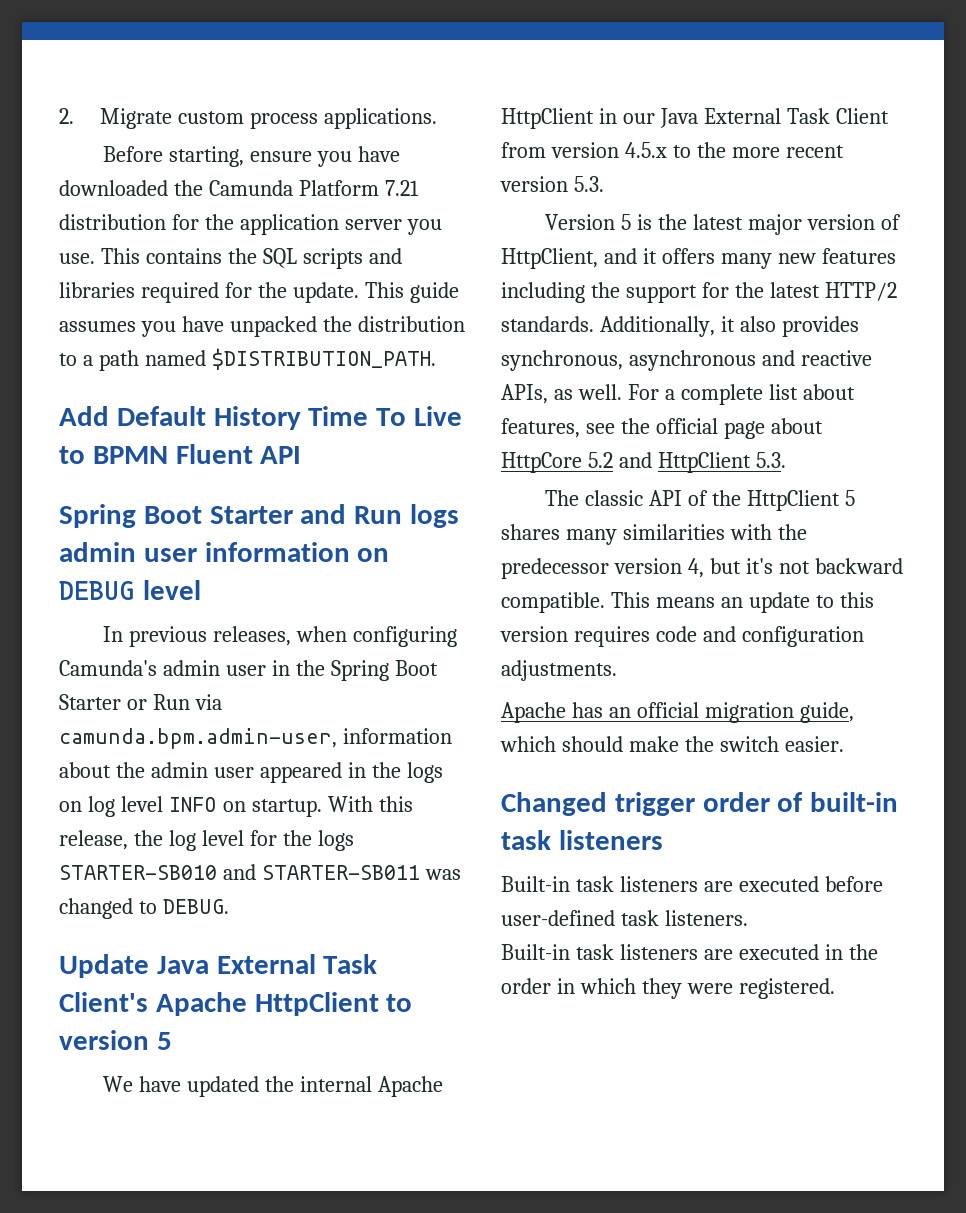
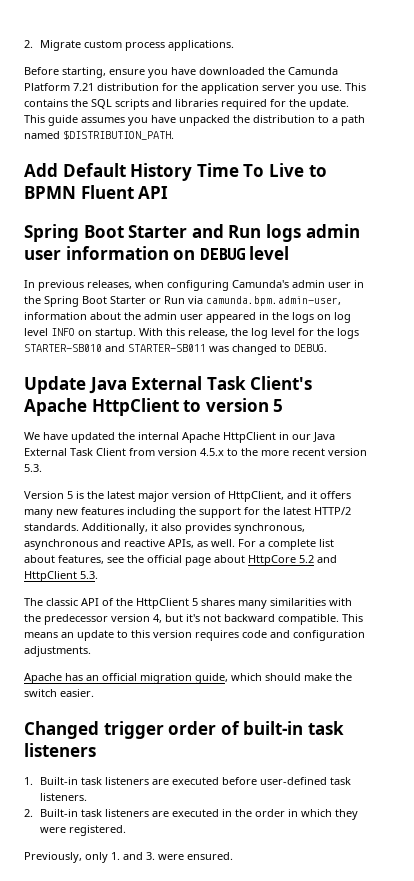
(663, 840) none -> [24,777,33,785] 1.
(748, 918) none -> [24,809,33,817] 2.
(835, 988) none -> [24,852,233,863] // Previously, only 1. and 3. were ensured.

